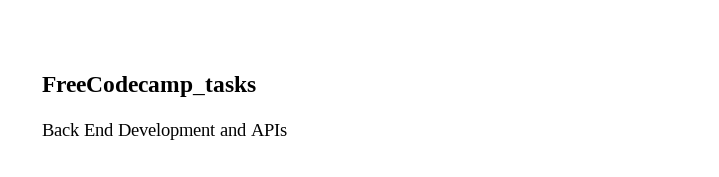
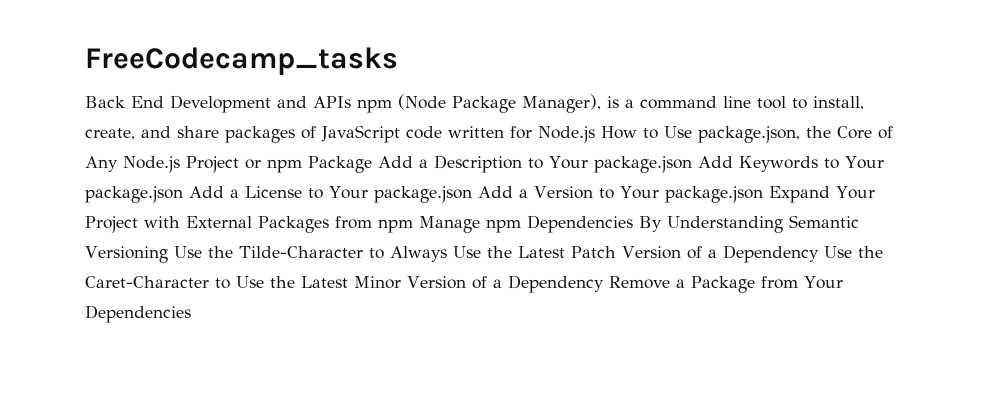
(287, 130) none -> [357,94,864,113] [85,125,893,143] [85,155,884,173] [85,186,875,203] [85,215,859,233] [85,245,883,263] [85,275,843,293] [85,305,191,323] npm (Node Package Manager), is a command line tool to install, create, and share packages of JavaScript code written for Node.js How to Use package.json, the Core of Any Node.js Project or npm Package Add a Description to Your package.json Add Keywords to Your package.json Add a License to Your package.json Add a Version to Your package.json Expand Your Project with External Packages from npm Manage npm Dependencies By Understanding Semantic Versioning Use the Tilde-Character to Always Use the Latest Patch Version of a Dependency Use the Caret-Character to Use the Latest Minor Version of a Dependency Remove a Package from Your Dependencies

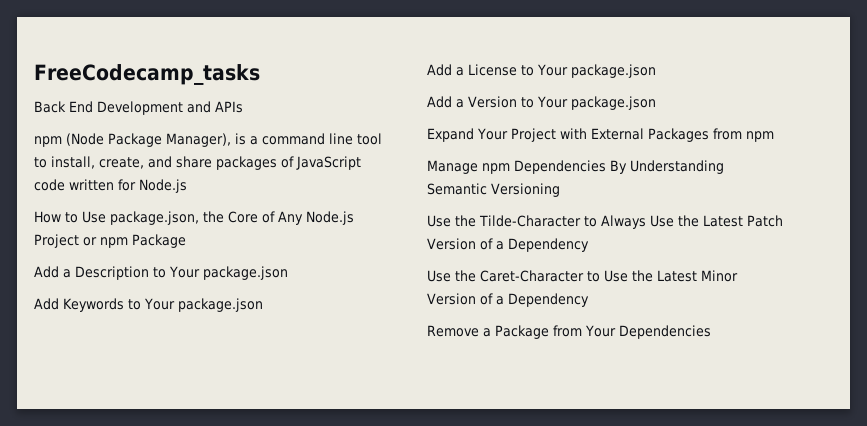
(351, 102) none -> (243, 107) //
(595, 134) none -> (187, 186) //
(372, 164) none -> (186, 241) //
(692, 164) none -> (288, 273) //
(183, 194) none -> (263, 305) //
(472, 194) none -> (656, 71) //
(763, 194) none -> (656, 103) //
(413, 226) none -> (774, 136) //
(168, 254) none -> (560, 190) //
(819, 254) none -> (589, 245) //
(604, 284) none -> (589, 300) //

